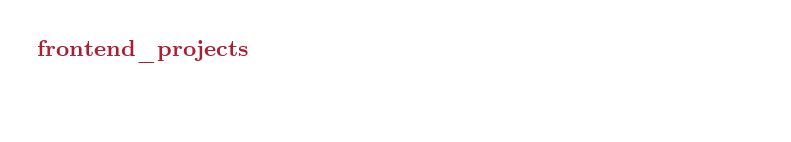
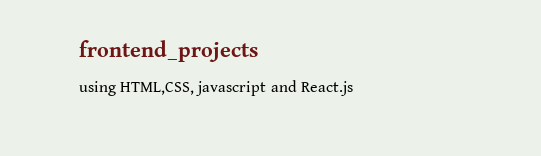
(248, 51) none -> [79,80,353,96] // using HTML,CSS, javascript and React.js

